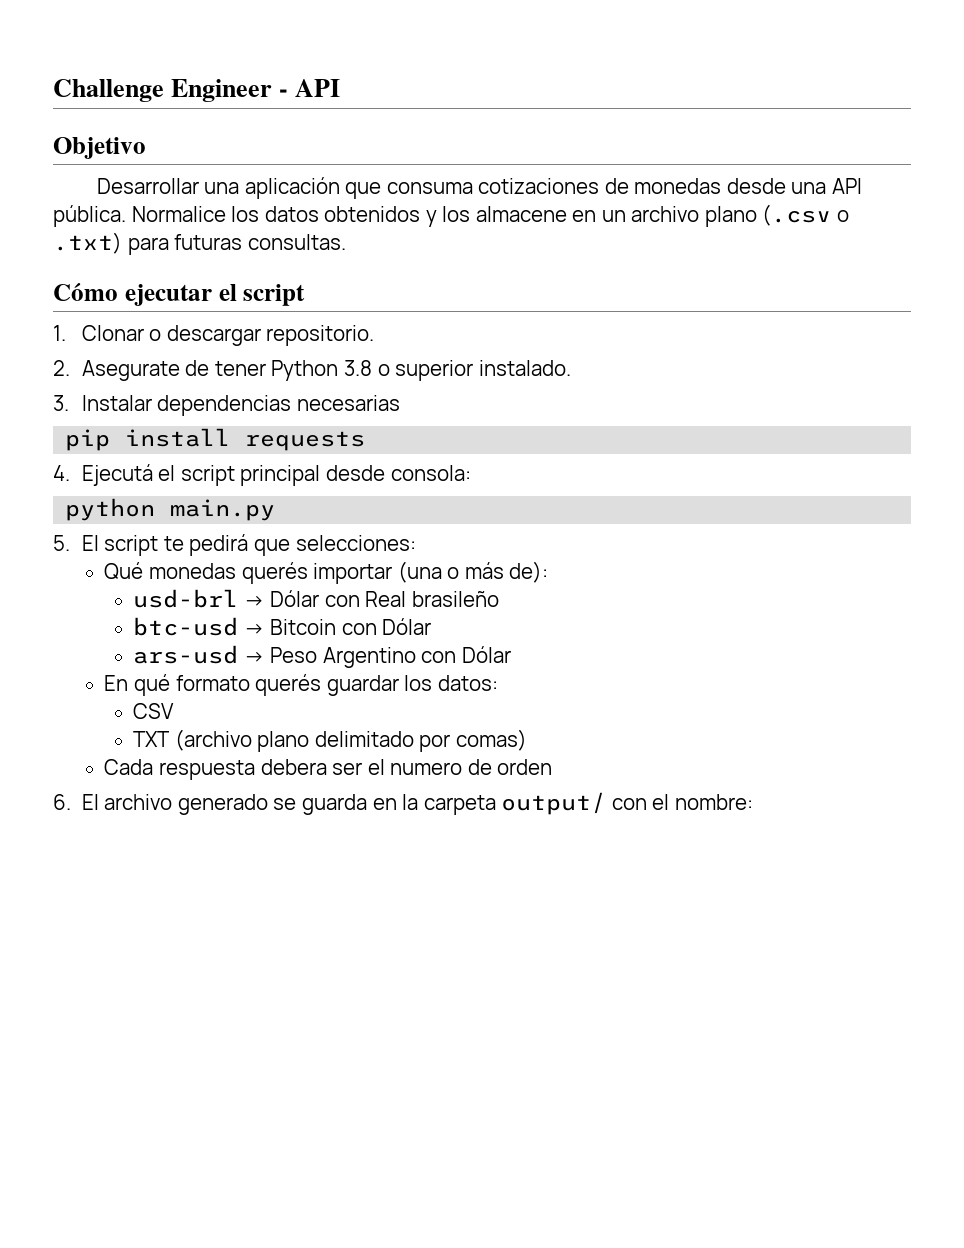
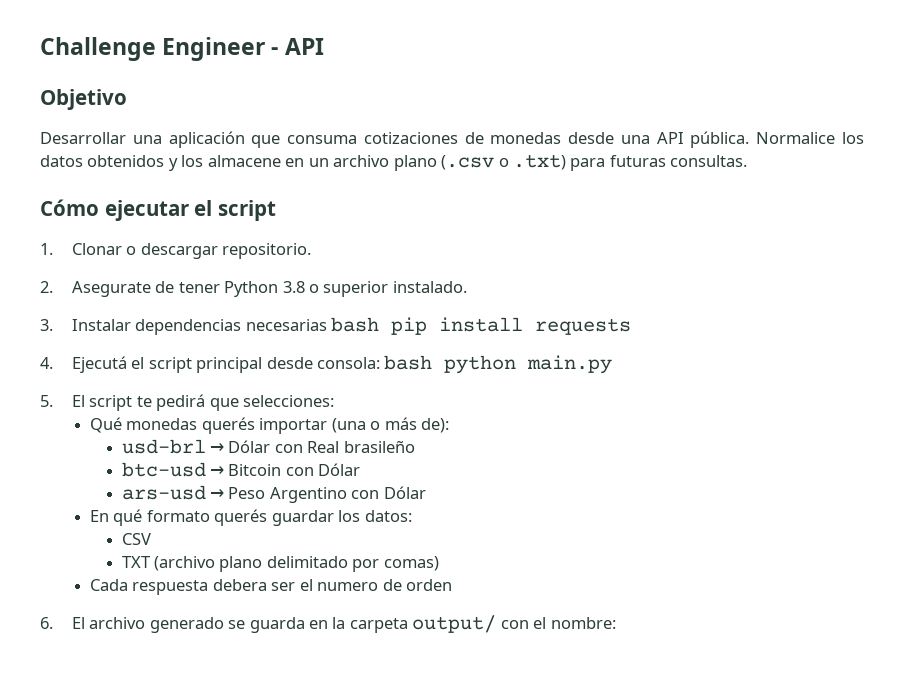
(400, 403) // -> [331,317,380,332] bash
(471, 473) // -> [384,355,433,370] bash

